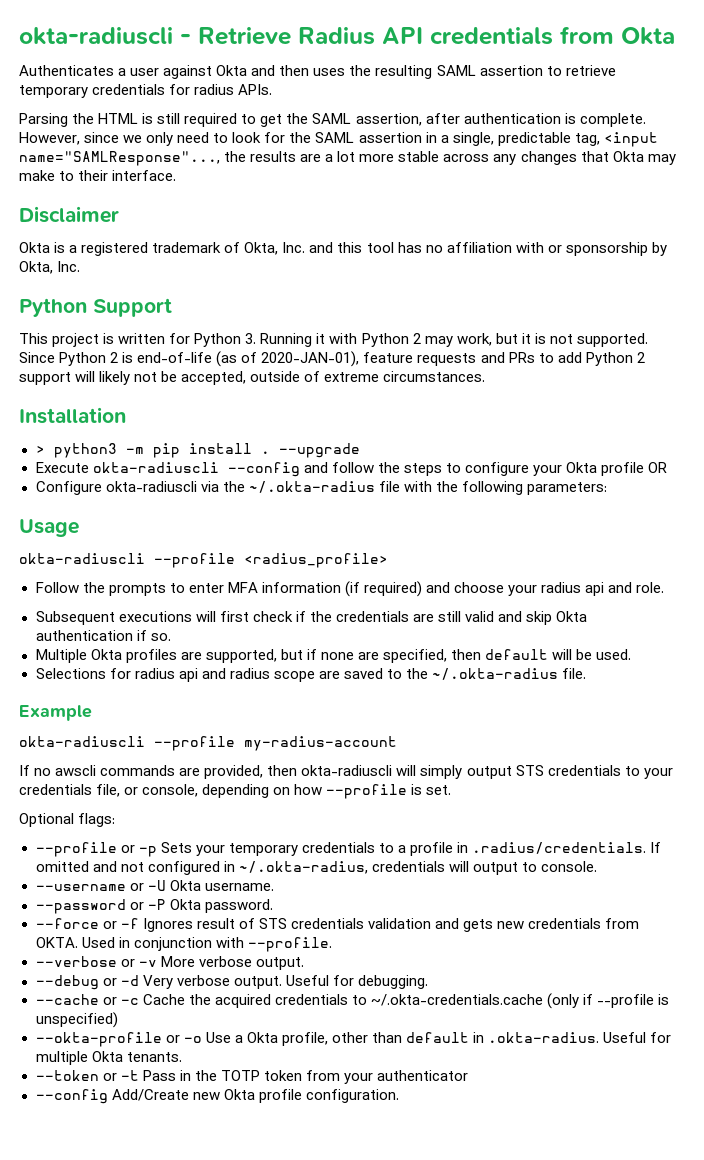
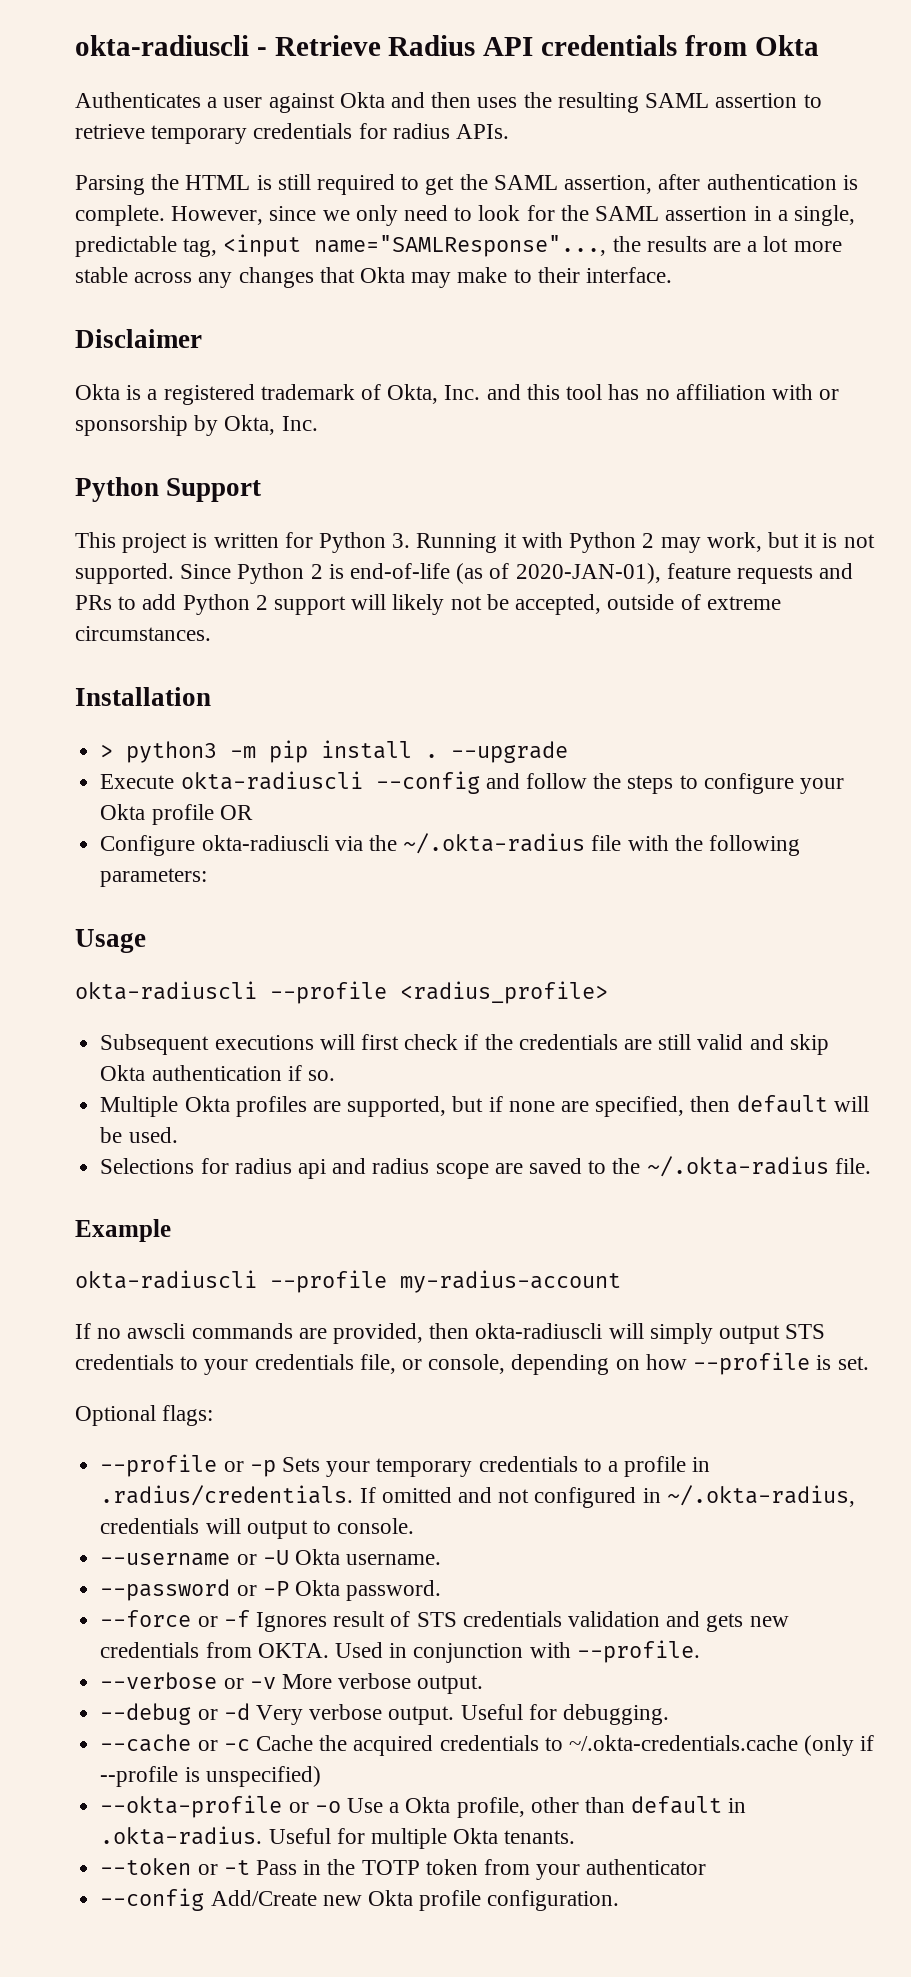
[35,581,665,597] // Follow the prompts to enter MFA information (if required) and choose your radius api and role. -> (608, 992) none

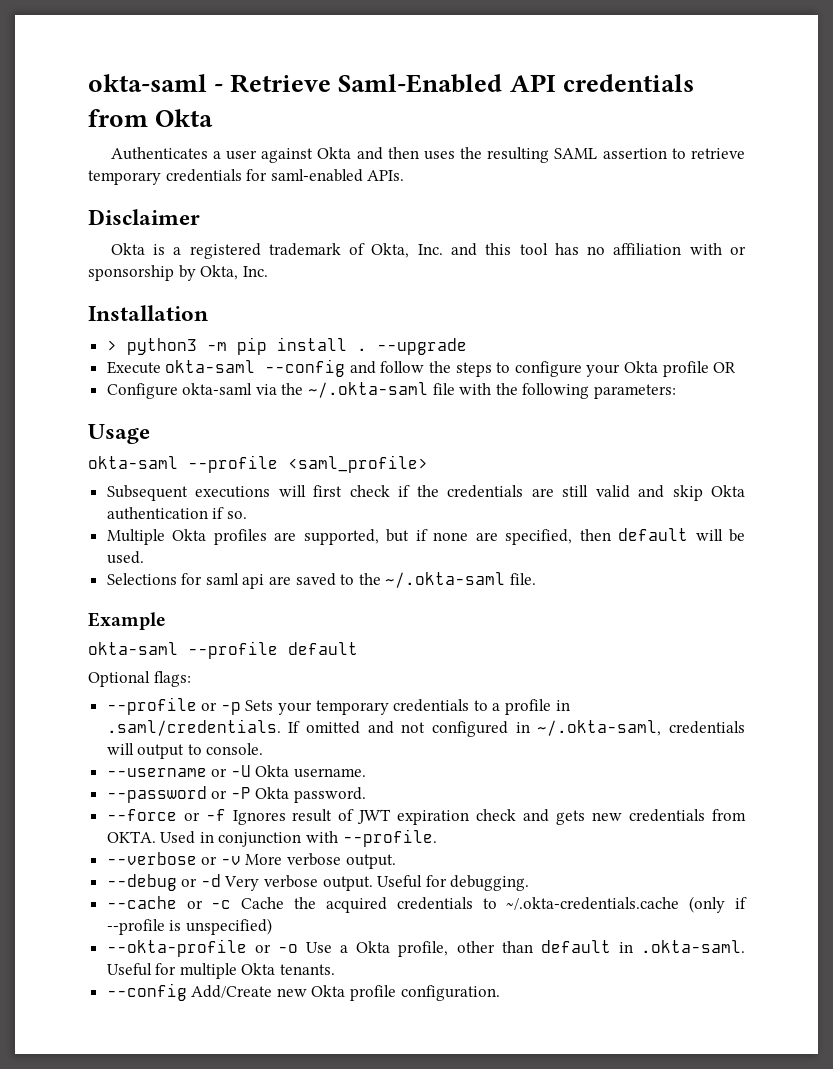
[75,35,249,56] okta-radiuscli -> [88,74,207,92] okta-saml
[388,35,476,56] Radius -> [338,74,503,93] Saml-Enabled
[392,123,450,139] radius -> [270,169,363,182] saml-enabled
[75,174,858,195] [75,205,855,226] [75,234,842,257] [75,267,673,288] // Parsing the HTML is still required to get the SAML assertion, after authentication is complete. However, since we only need to look for the SAML assertion in a single, predictable tag, <input name="SAMLResponse"..., the results are a lot more stable across any changes that Okta may make to their interface. -> (405, 175) none
[75,477,262,502] [75,532,875,553] [75,563,854,584] [75,594,781,615] [75,626,211,641] // Python Support // This project is written for Python 3. Running it with Python 2 may work, but it is not supported. Since Python 2 is end-of-life (as of 2020-JAN-01), feature requests and PRs to add Python 2 support will likely not be accepted, outside of extreme circumstances. -> (268, 271) none
[180,771,363,790] okta-radiuscli -> [165,360,256,373] okta-saml
[201,835,329,851] okta-radiuscli -> [182,383,253,395] okta-saml
[403,833,586,854] ~/.okta-radius -> [308,382,429,398] ~/.okta-saml
[75,981,608,1004] okta-radiuscli --profile <radius_profile> -> [88,455,428,473] okta-saml --profile <saml_profile>
[234,1158,489,1179] radius api and radius scope -> [205,573,265,589] saml api
[646,1156,829,1177] ~/.okta-radius -> [385,572,506,588] ~/.okta-saml
[75,1270,621,1293] [75,1323,826,1344] [75,1352,869,1375] okta-radiuscli --profile my-radius-account // If no awscli commands are provided, then okta-radiuscli will simply output STS credentials to your credentials file, or console, depending on how --profile is set. -> [88,641,358,659] okta-saml --profile default
[100,1485,354,1506] .radius/credentials. -> [106,719,281,736] .saml/credentials.
[666,1485,855,1507] ~/.okta-radius, -> [537,720,662,736] ~/.okta-saml,
[416,1611,660,1627] STS credentials validation -> [357,809,517,825] JWT expiration check
[100,1826,263,1845] .okta-radius. -> [641,940,745,953] .okta-saml.
[100,1858,707,1880] // --token or -t Pass in the TOTP token from your authenticator -> (336, 969) none

